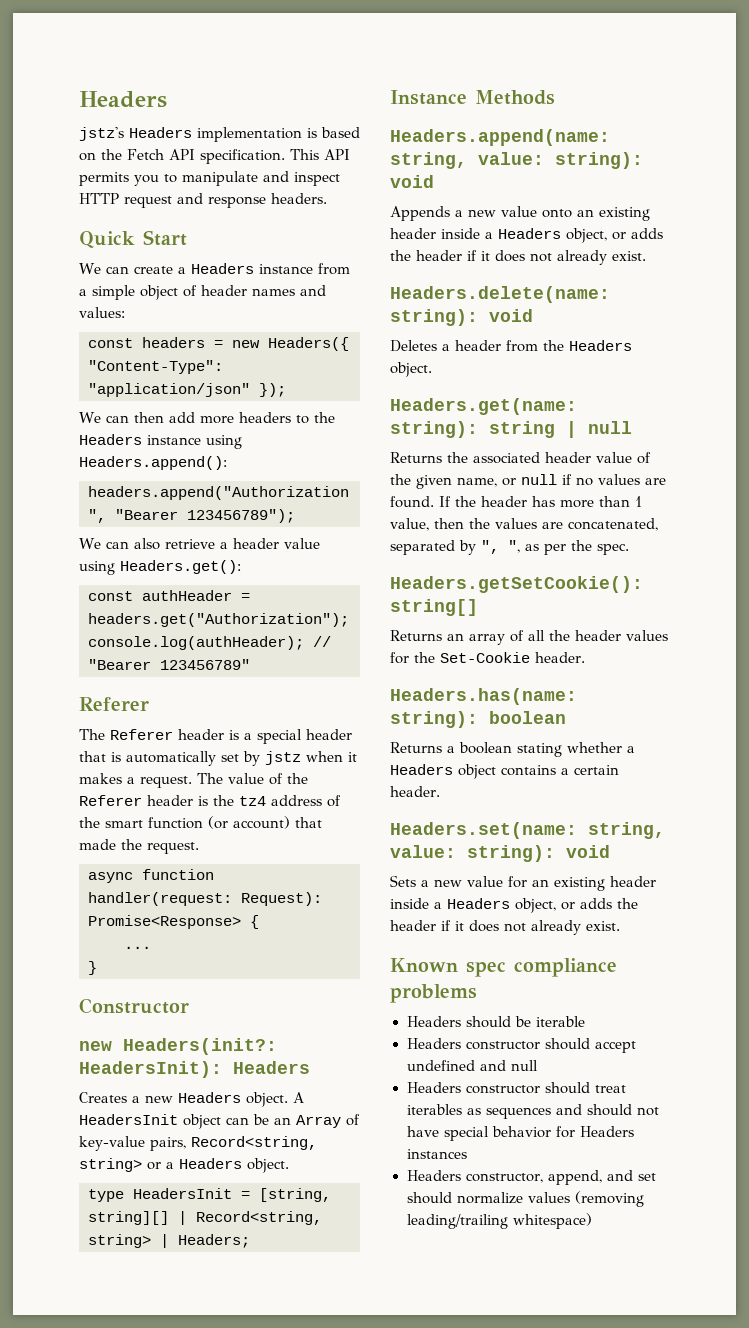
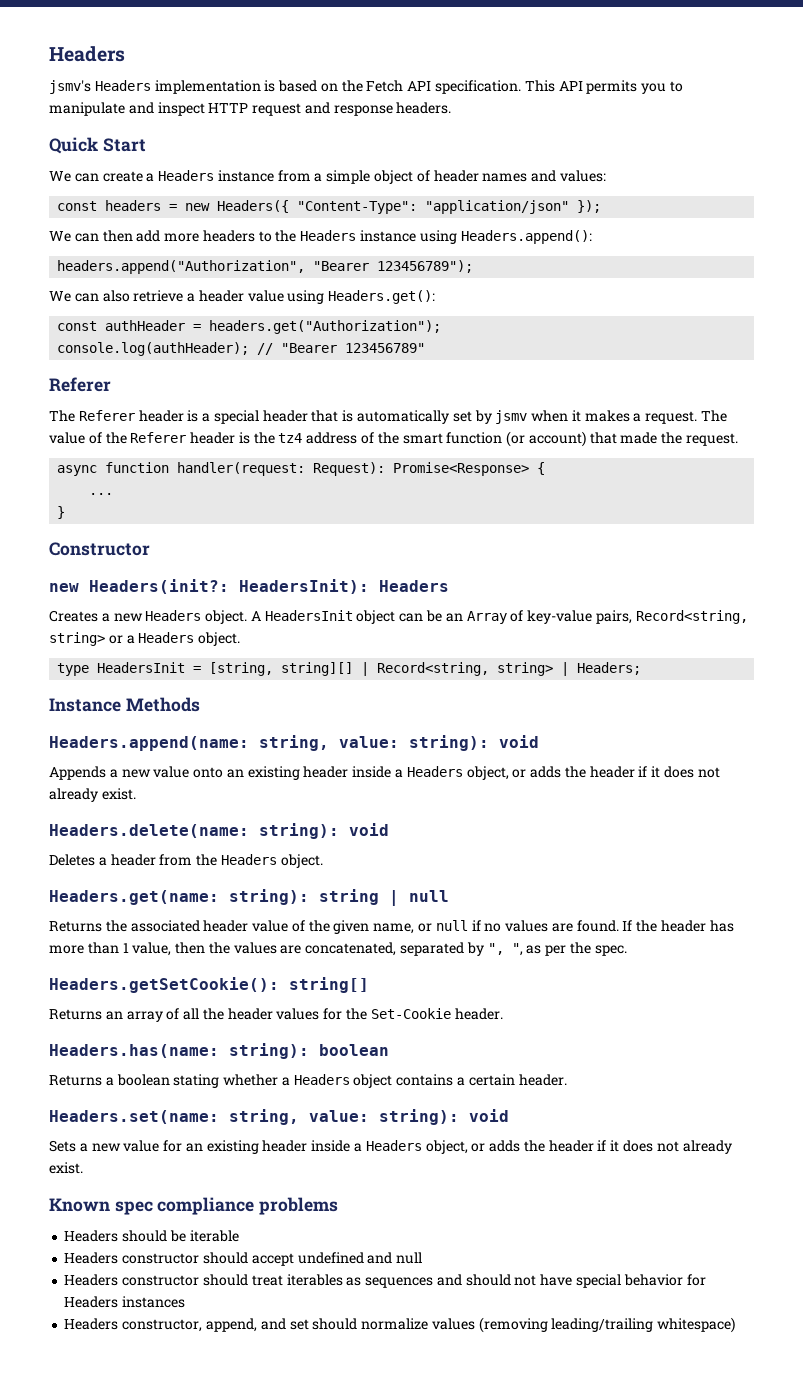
[79,91,167,108] [79,127,124,141] Headers // jstz's -> [49,46,125,62] [49,80,91,94] Headers // jsmv's
[265,751,301,765] jstz -> [495,410,528,424] jsmv

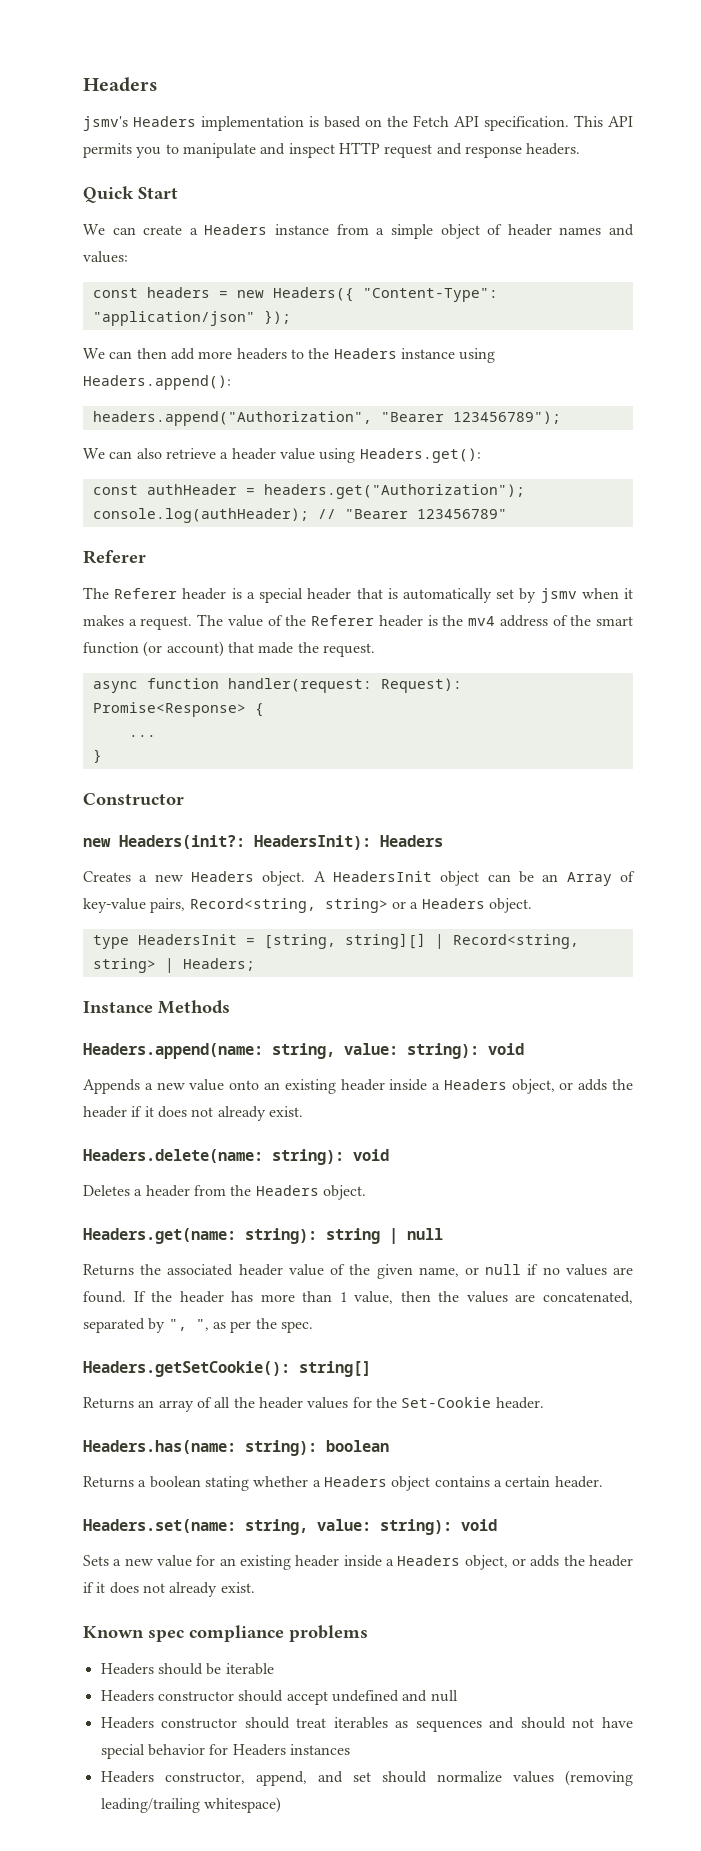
[278,433,303,443] tz4 -> [468,616,496,626] mv4

